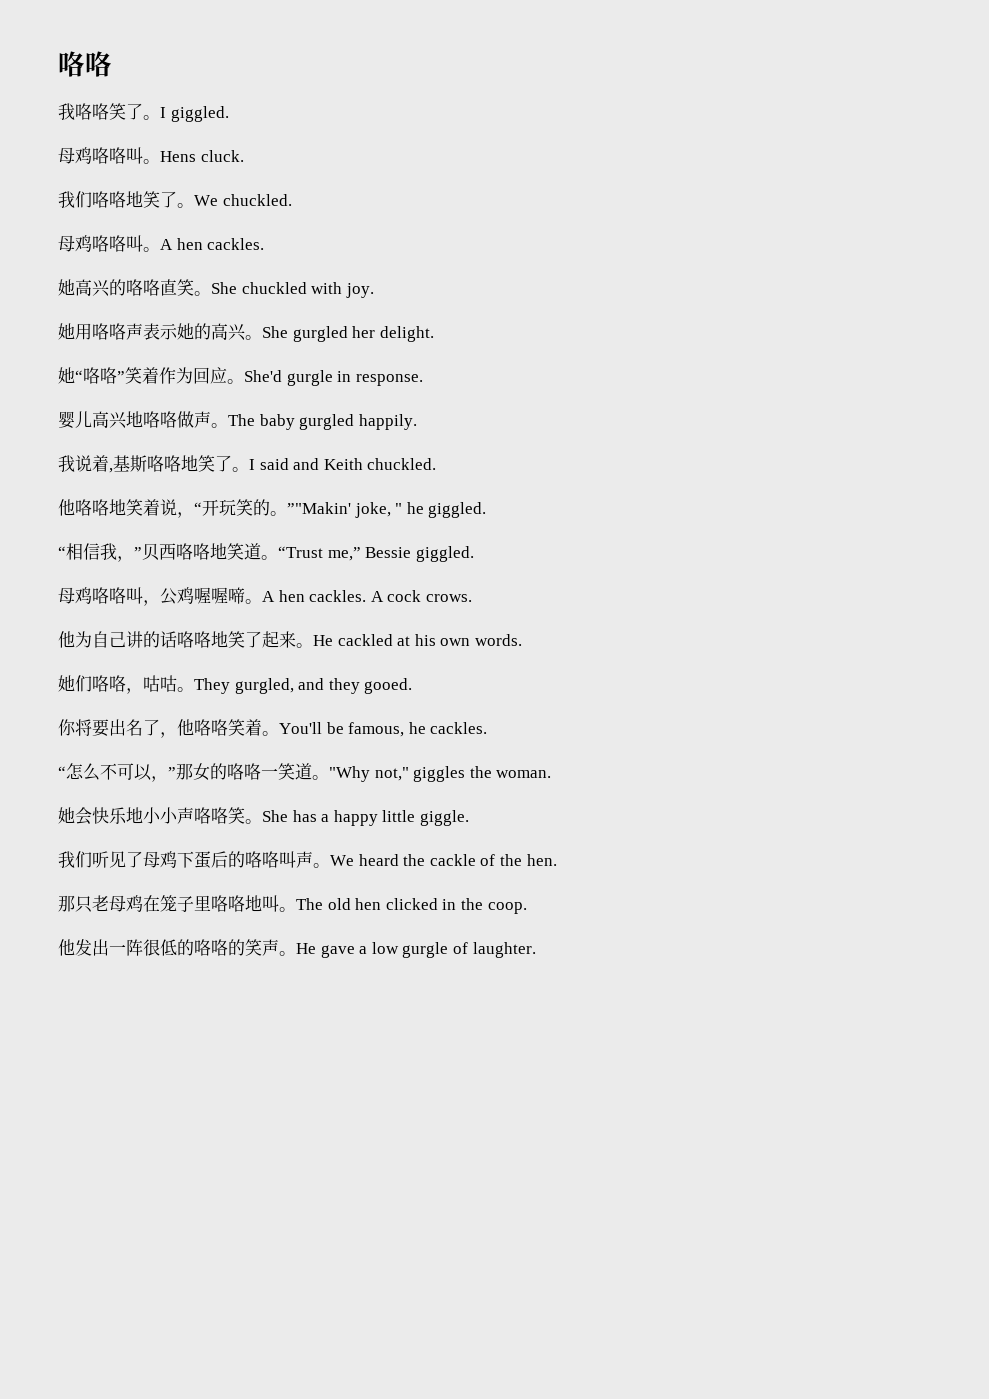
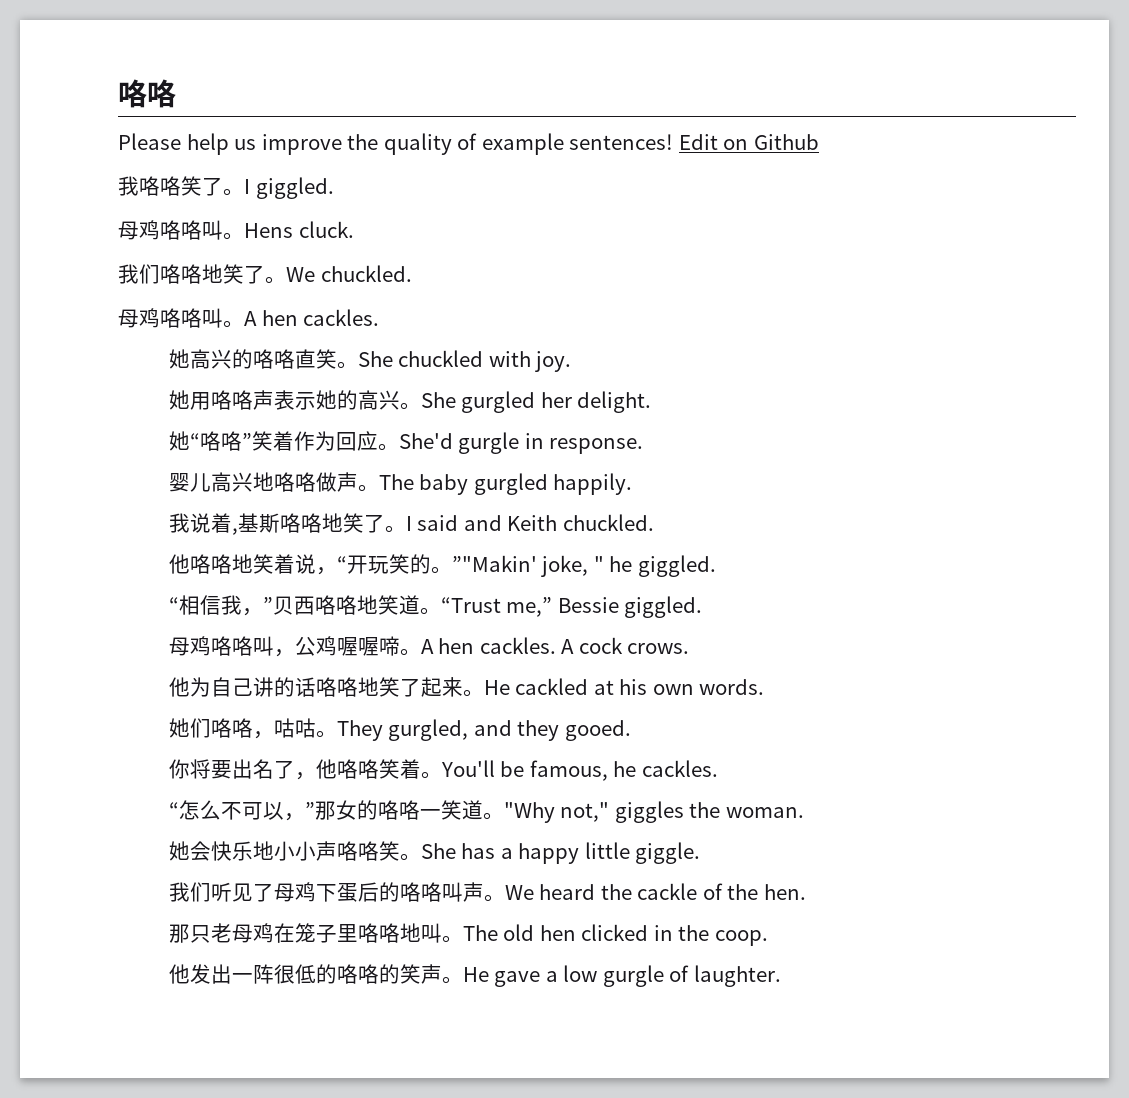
[58,51,112,77] 咯咯 -> [118,79,176,108] [118,133,819,155] 咯咯 // Please help us improve the quality of example sentences! Edit on Github

